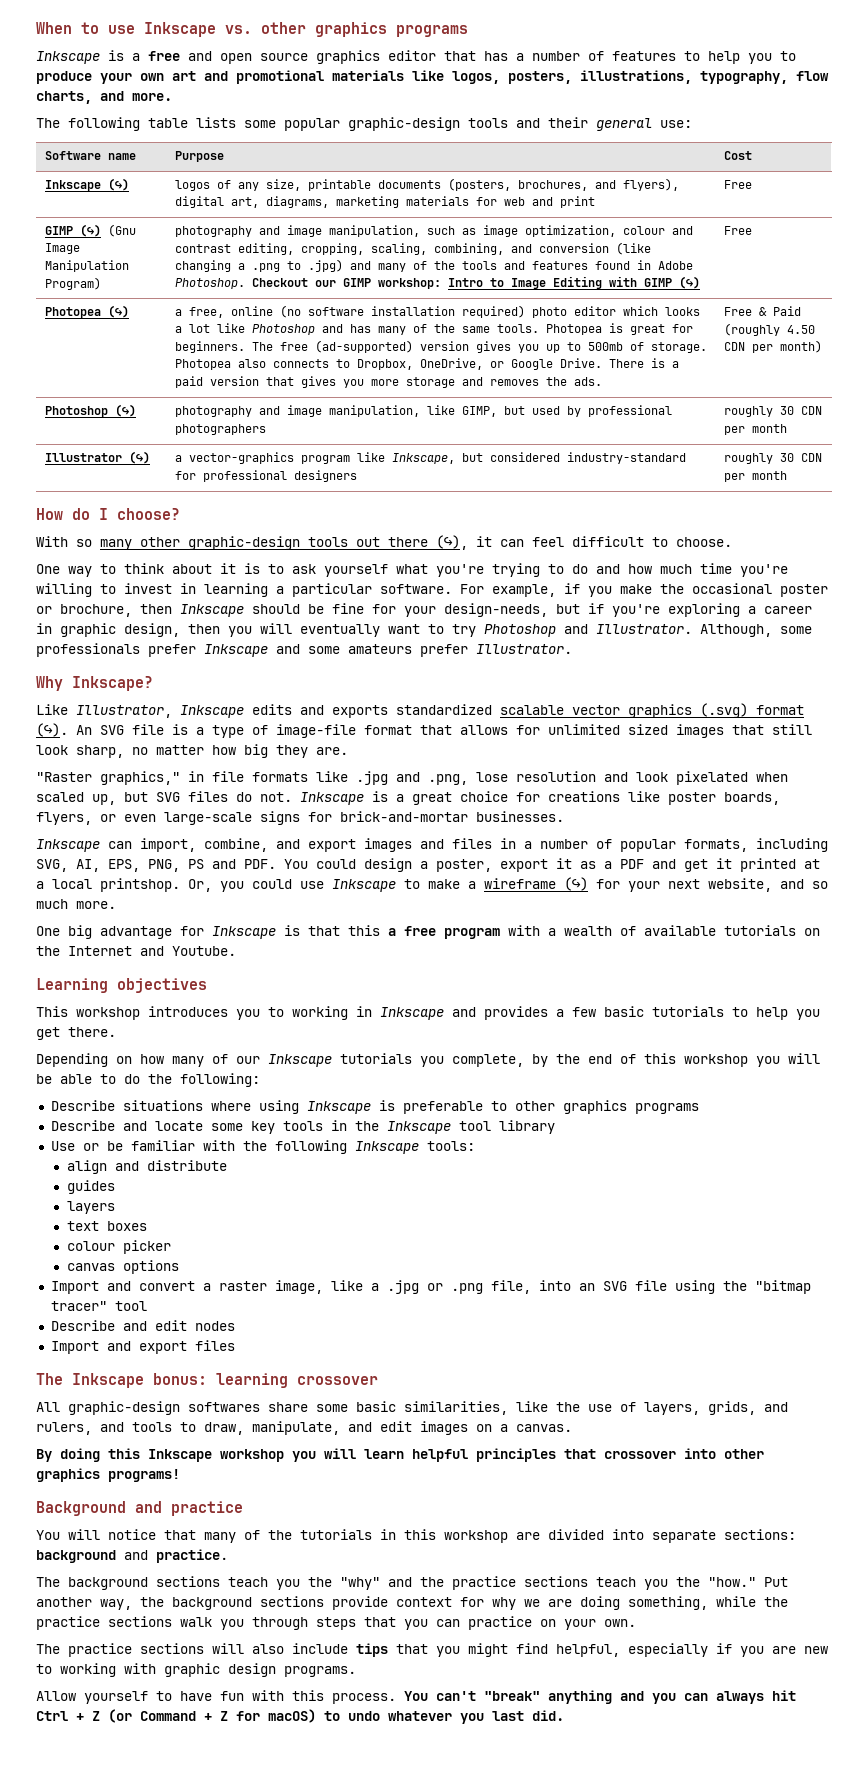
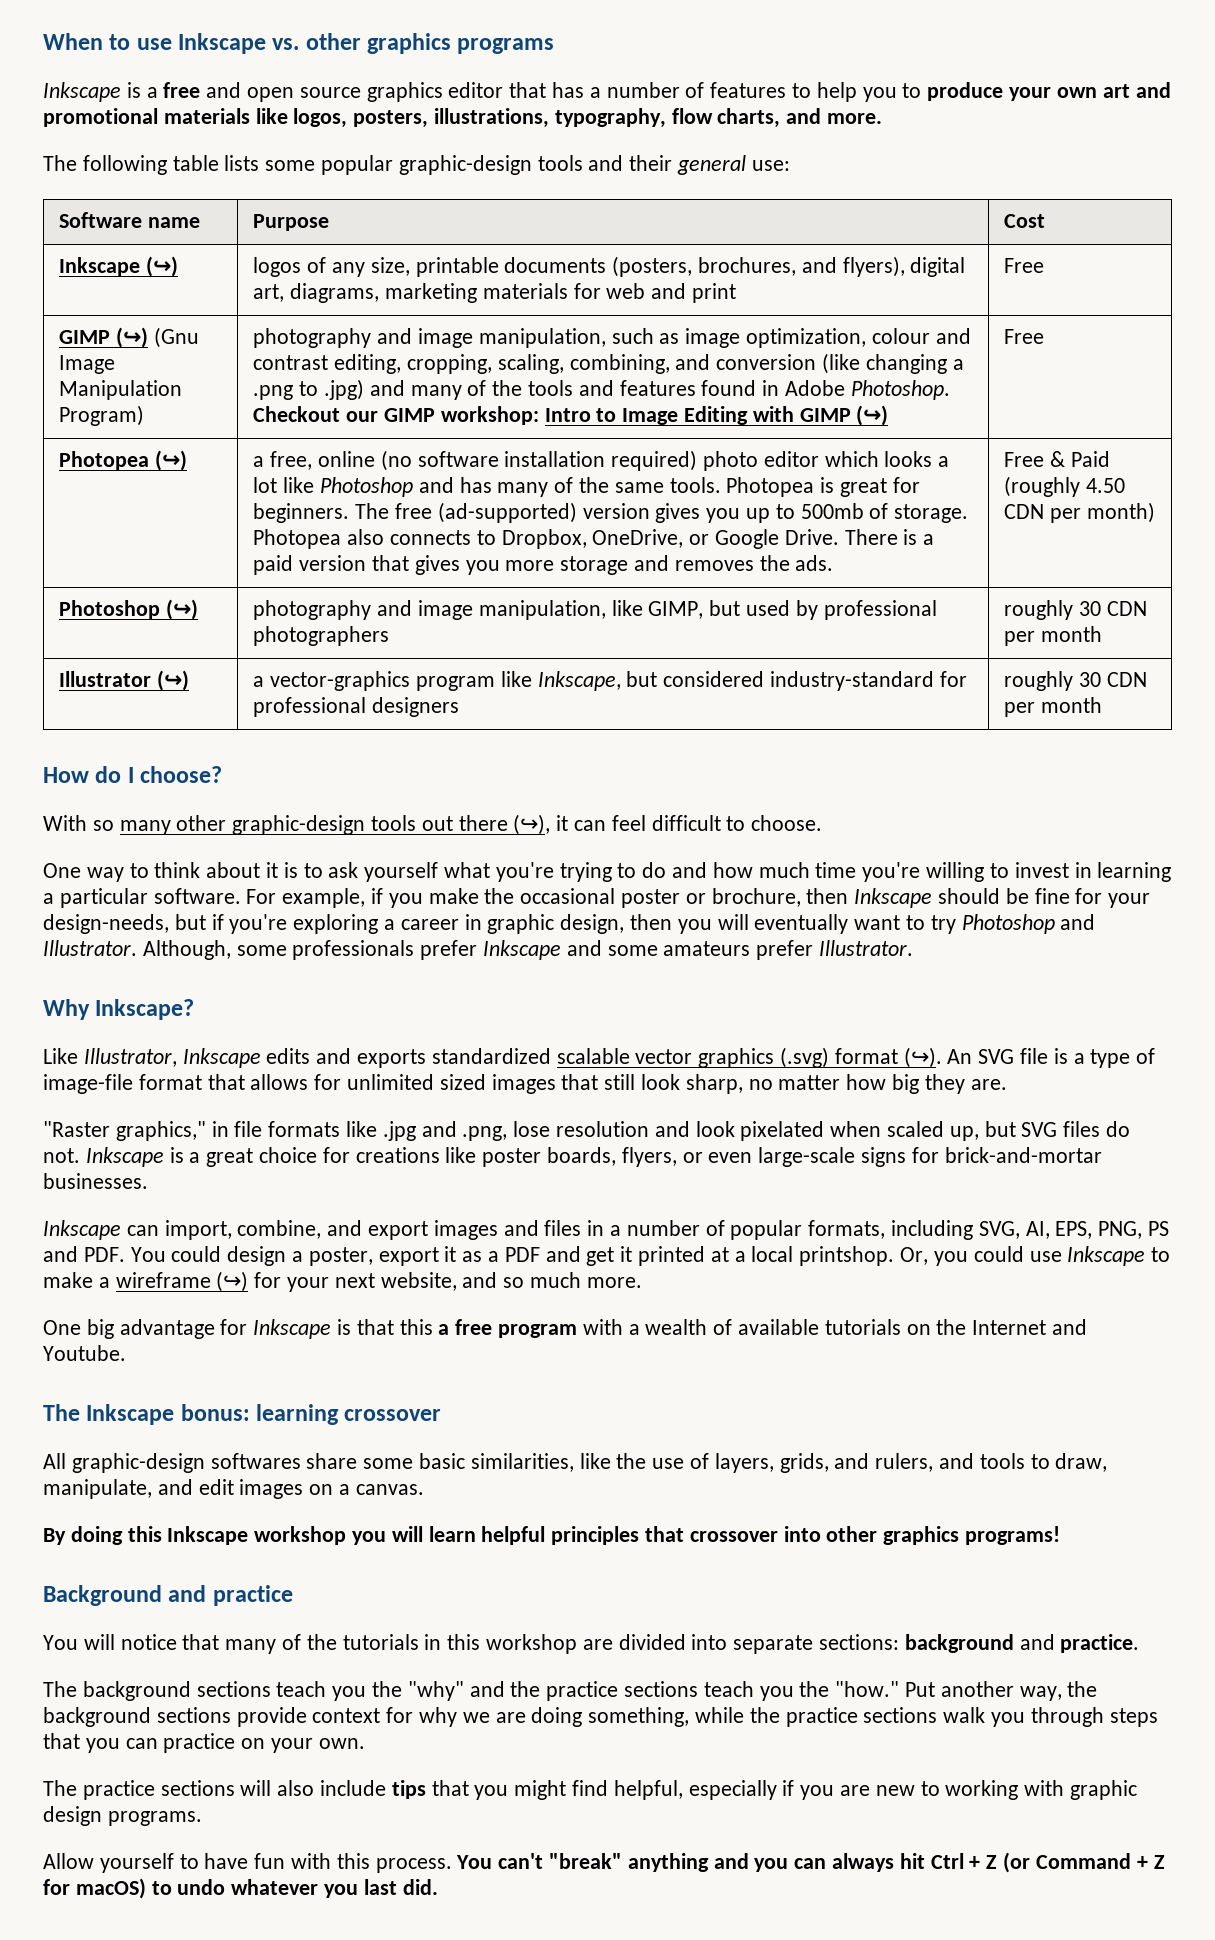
[36,978,207,993] [36,1006,820,1020] [36,1027,116,1040] [36,1053,820,1067] [36,1073,260,1087] [50,1100,699,1114] [50,1120,555,1134] [50,1140,475,1154] [66,1160,227,1174] [66,1180,115,1194] [66,1201,115,1214] [66,1221,147,1231] [66,1240,171,1254] [66,1260,179,1274] [50,1280,811,1294] [50,1301,147,1311] [50,1320,235,1331] [50,1340,235,1354] // Learning objectives // This workshop introduces you to working in Inkscape and provides a few basic tutorials to help you get there. // Depending on how many of our Inkscape tutorials you complete, by the end of this workshop you will be able to do the following: // Describe situations where using Inkscape is preferable to other graphics programs // Describe and locate some key tools in the Inkscape tool library // Use or be familiar with the following Inkscape tools: // align and distribute // guides // layers // text boxes // colour picker // canvas options // Import and convert a raster image, like a .jpg or .png file, into an SVG file using the "bitmap tracer" tool // Describe and edit nodes // Import and export files -> (126, 1353) none

